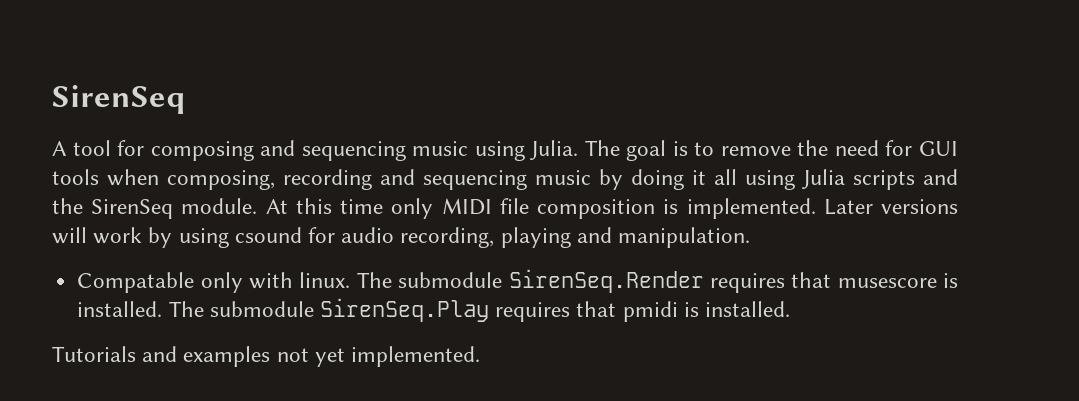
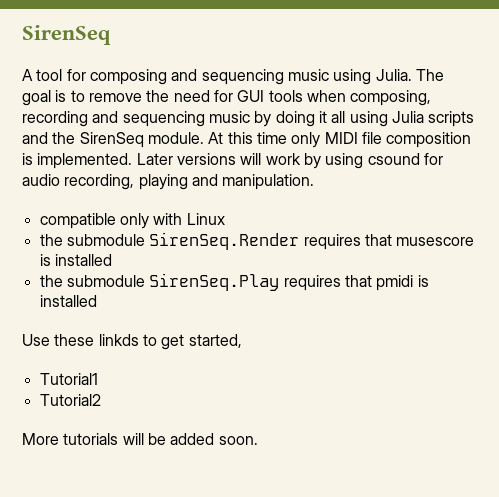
[77,272,195,293] Compatable -> [39,213,116,229] compatible
[299,272,392,288] linux. The -> [186,213,225,225] [39,234,63,246] Linux // the
[77,301,204,317] installed. The -> [54,254,112,266] [39,275,63,287] installed // the
[704,301,790,317] [52,346,481,367] installed. // Tutorials and examples not yet implemented. -> [39,295,97,307] [22,334,242,350] [39,373,98,385] [39,394,101,406] [22,433,258,445] installed // Use these linkds to get started, // Tutorial1 // Tutorial2 // More tutorials will be added soon.

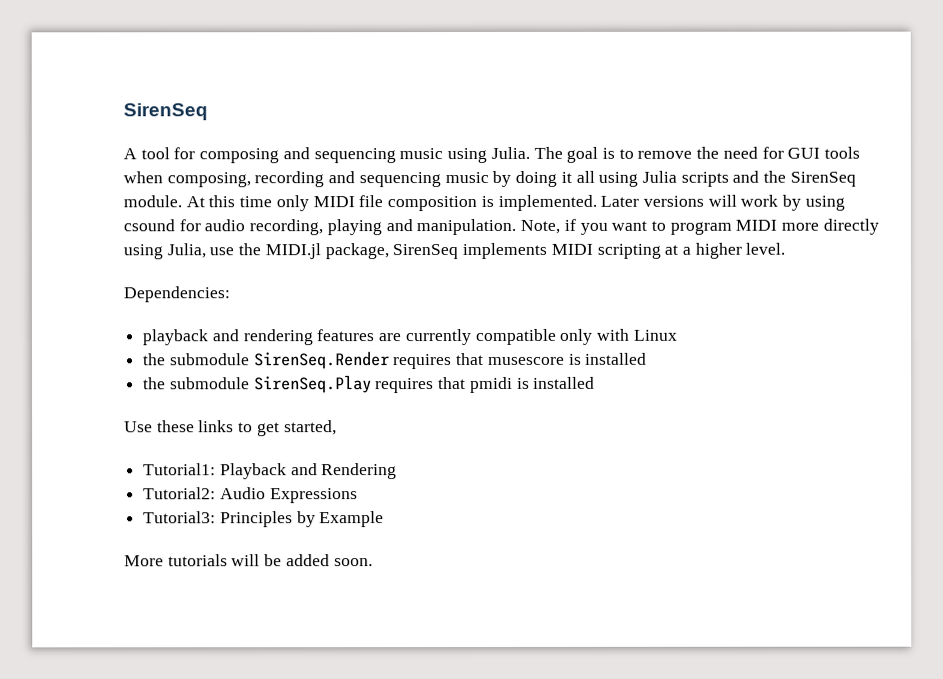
(315, 182) // -> [520,218,879,235] [123,242,786,260] [123,286,230,303] [142,329,472,346] Note, if you want to program MIDI more directly using Julia, use the MIDI.jl package, SirenSeq implements MIDI scripting at a higher level. // Dependencies: // playback and rendering features are currently
[98,334,139,346] linkds -> [198,420,235,433] links
[39,373,98,385] [39,394,101,406] Tutorial1 // Tutorial2 -> [143,463,398,480] [143,487,358,504] [143,511,385,528] Tutorial1: Playback and Rendering // Tutorial2: Audio Expressions // Tutorial3: Principles by Example

